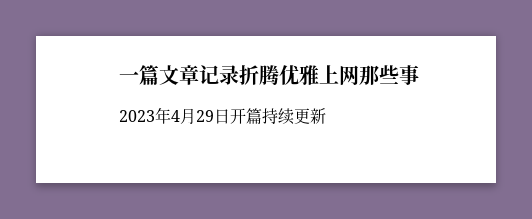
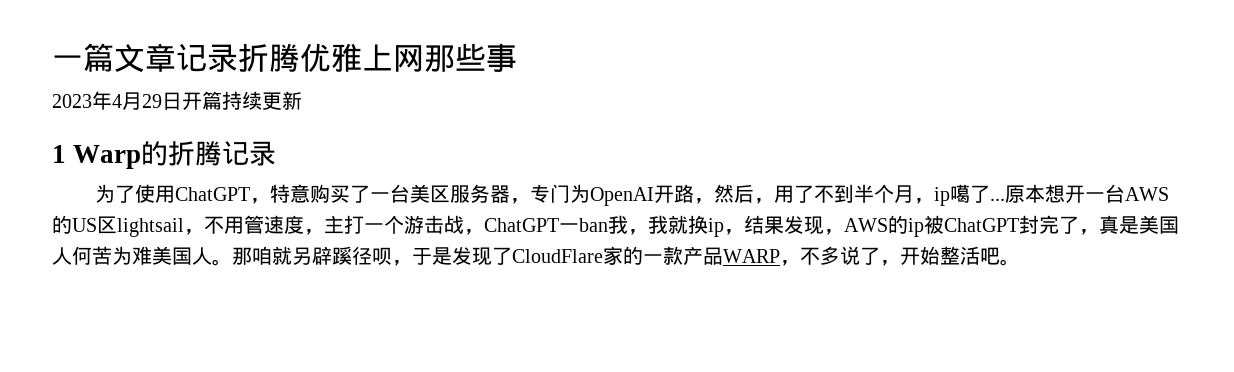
(326, 116) none -> [52,141,277,169] [94,184,1169,206] [52,215,1179,237] [52,246,1020,266] // 1 Warp的折腾记录 // 为了使用ChatGPT，特意购买了一台美区服务器，专门为OpenAI开路，然后，用了不到半个月，ip噶了...原本想开一台AWS的US区lightsail，不用管速度，主打一个游击战，ChatGPT一ban我，我就换ip，结果发现，AWS的ip被ChatGPT封完了，真是美国人何苦为难美国人。那咱就另辟蹊径呗，于是发现了CloudFlare家的一款产品WARP，不多说了，开始整活吧。

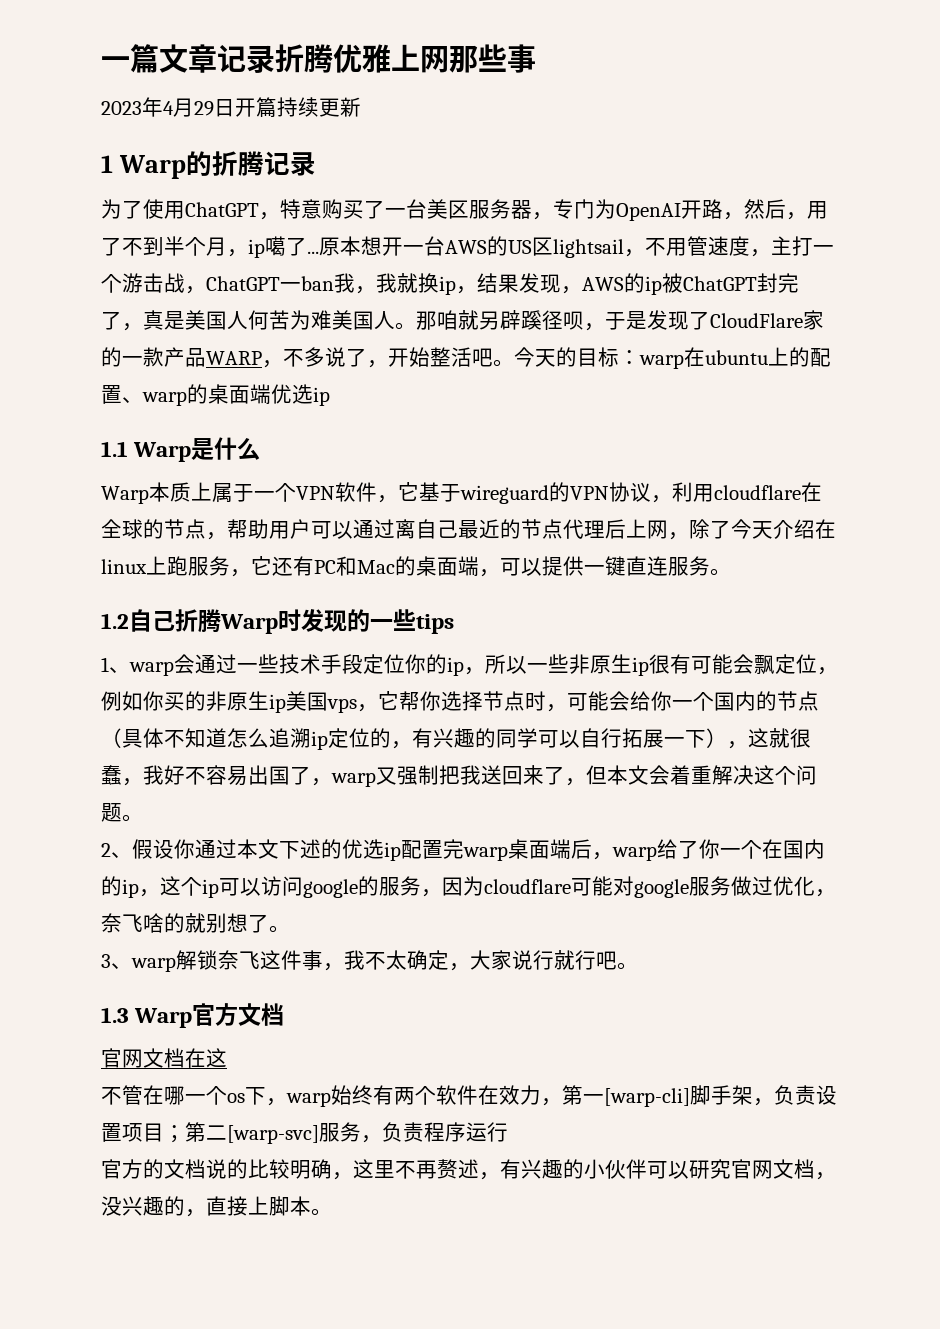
(1020, 262) none -> [514,347,831,369] [101,384,330,406] [101,437,261,462] [101,482,822,504] [101,519,836,540] [101,556,731,577] [101,609,454,634] [101,654,838,676] [101,691,819,713] [101,728,811,750] [101,765,817,787] [101,803,143,822] [101,839,825,861] [101,876,836,898] [101,913,290,933] [101,950,638,972] [101,1003,285,1028] [101,1048,227,1068] [101,1085,837,1107] [101,1122,508,1144] [101,1159,836,1180] [101,1196,332,1217] 今天的目标：warp在ubuntu上的配置、warp的桌面端优选ip // 1.1 Warp是什么 // Warp本质上属于一个VPN软件，它基于wireguard的VPN协议，利用cloudflare在全球的节点，帮助用户可以通过离自己最近的节点代理后上网，除了今天介绍在linux上跑服务，它还有PC和Mac的桌面端，可以提供一键直连服务。 // 1.2自己折腾Warp时发现的一些tips // 1、warp会通过一些技术手段定位你的ip，所以一些非原生ip很有可能会飘定位，例如你买的非原生ip美国vps，它帮你选择节点时，可能会给你一个国内的节点（具体不知道怎么追溯ip定位的，有兴趣的同学可以自行拓展一下），这就很蠢，我好不容易出国了，warp又强制把我送回来了，但本文会着重解决这个问题。 // 2、假设你通过本文下述的优选ip配置完warp桌面端后，warp给了你一个在国内的ip，这个ip可以访问google的服务，因为cloudflare可能对google服务做过优化，奈飞啥的就别想了。 // 3、warp解锁奈飞这件事，我不太确定，大家说行就行吧。 // 1.3 Warp官方文档 // 官网文档在这 // 不管在哪一个os下，warp始终有两个软件在效力，第一[warp-cli]脚手架，负责设置项目；第二[warp-svc]服务，负责程序运行 // 官方的文档说的比较明确，这里不再赘述，有兴趣的小伙伴可以研究官网文档，没兴趣的，直接上脚本。

